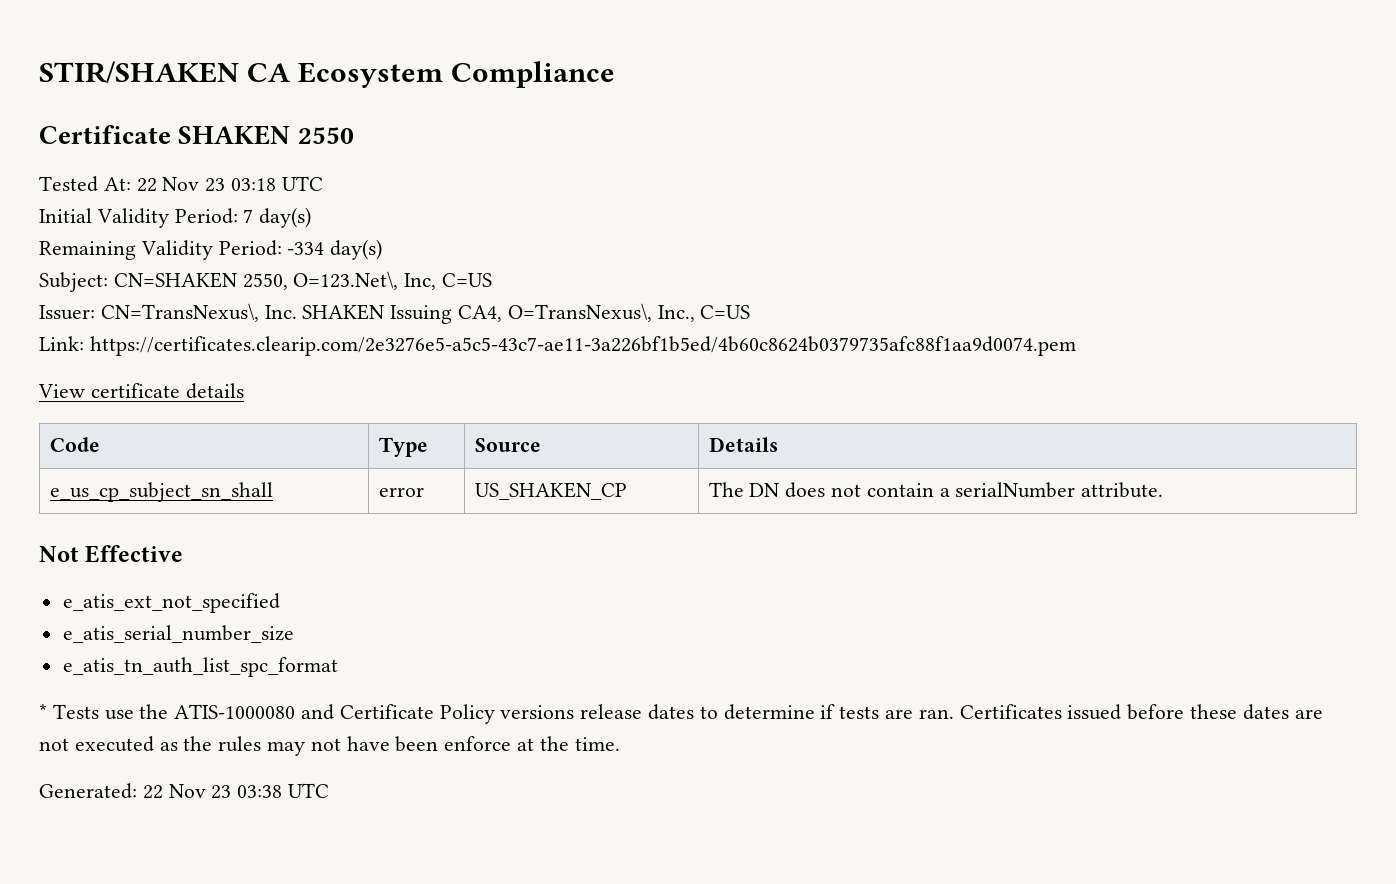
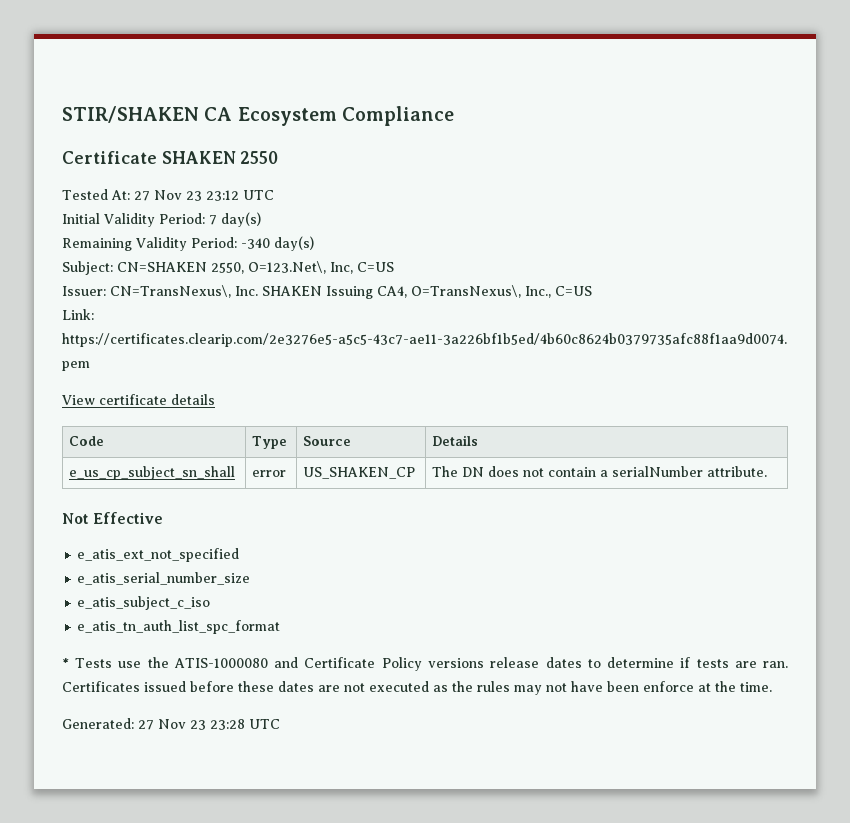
[136,177,277,192] 22 Nov 23 03:18 -> [133,190,239,201] 27 Nov 23 23:12
[287,242,325,255] -334 -> [241,238,270,249] -340
(294, 634) none -> [77,596,211,610] // e_atis_subject_c_iso
[142,784,283,799] 22 Nov 23 03:38 -> [138,719,245,730] 27 Nov 23 23:28

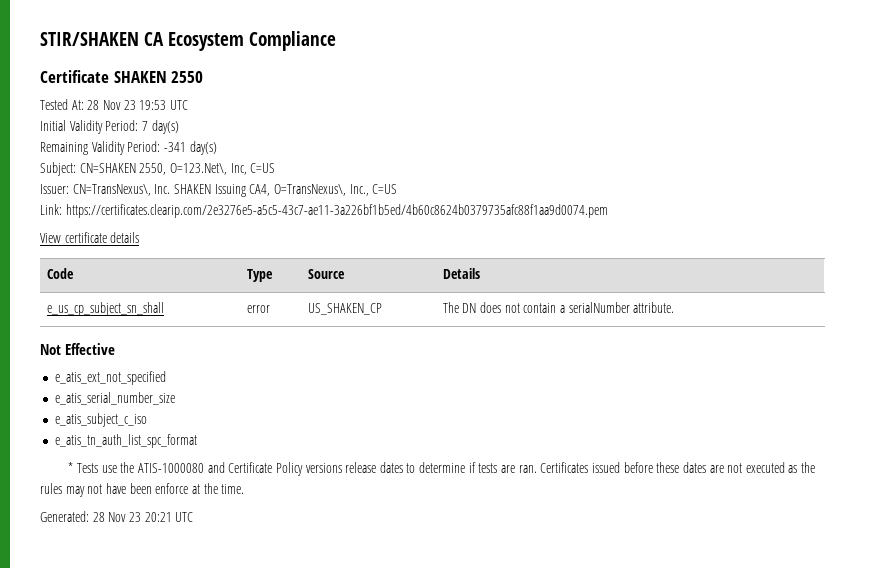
[133,190,239,201] 27 Nov 23 23:12 -> [87,100,167,110] 28 Nov 23 19:53
[241,238,270,249] -340 -> [163,142,186,152] -341
[138,719,245,730] 27 Nov 23 23:28 -> [92,512,172,522] 28 Nov 23 20:21

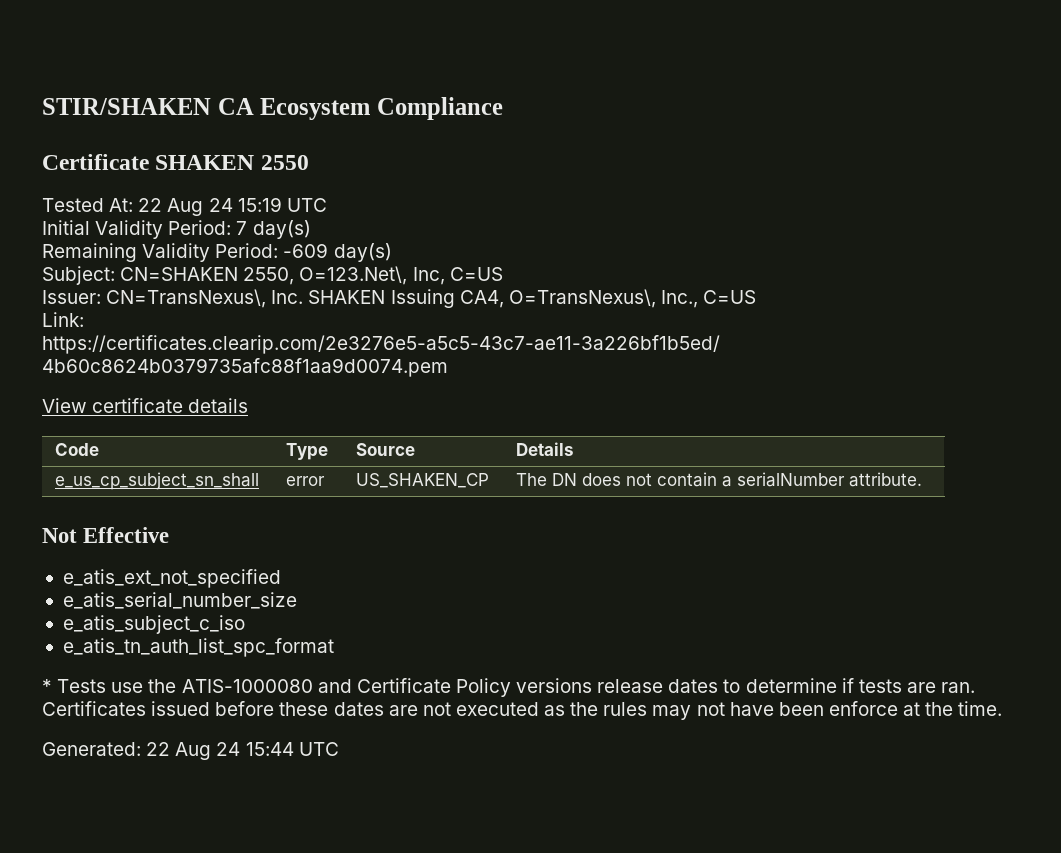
[87,100,167,110] 28 Nov 23 19:53 -> [138,197,282,216] 22 Aug 24 15:19
[163,142,186,152] -341 -> [283,243,329,258] -609
[92,512,172,522] 28 Nov 23 20:21 -> [146,742,294,760] 22 Aug 24 15:44

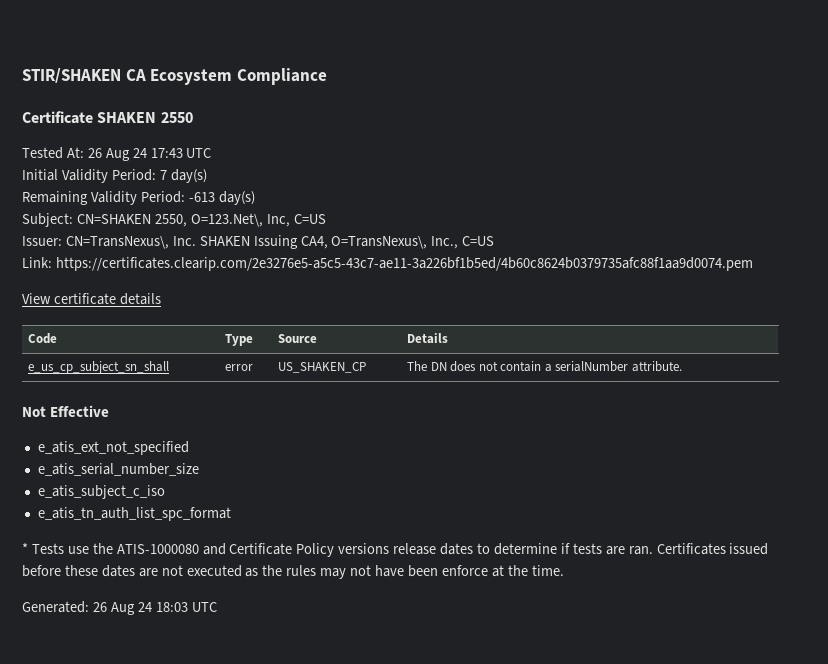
[138,197,282,216] 22 Aug 24 15:19 -> [87,148,183,161] 26 Aug 24 17:43
[283,243,329,258] -609 -> [188,192,215,202] -613
[146,742,294,760] 22 Aug 24 15:44 -> [92,602,188,615] 26 Aug 24 18:03

